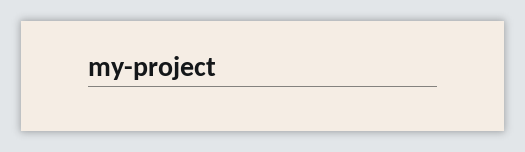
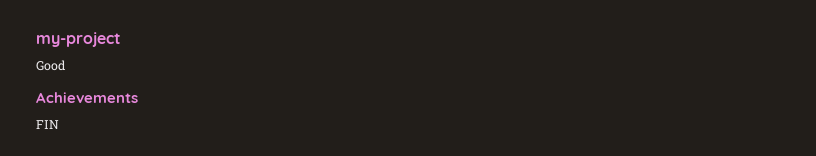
(216, 68) none -> [36,60,66,71] [36,92,138,103] [36,120,59,129] // Good // Achievements // FIN

